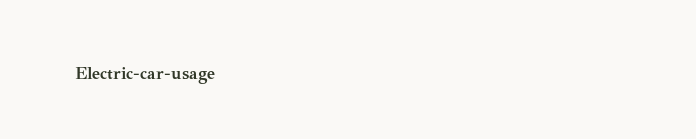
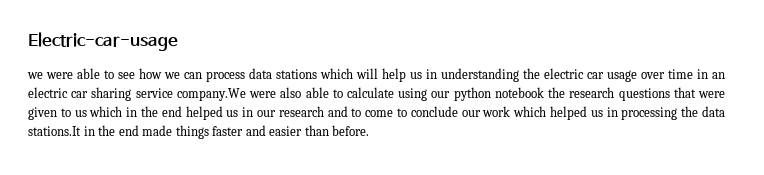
(215, 75) none -> [27,68,725,82] [28,87,725,101] [28,106,725,120] [28,125,370,139] // we were able to see how we can process data stations which will help us in understanding the electric car usage over time in an electric car sharing service company.We were also able to calculate using our python notebook the research questions that were given to us which in the end helped us in our research and to come to conclude our work which helped us in processing the data stations.It in the end made things faster and easier than before.

